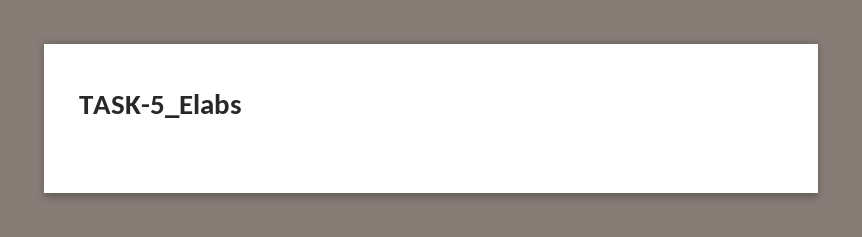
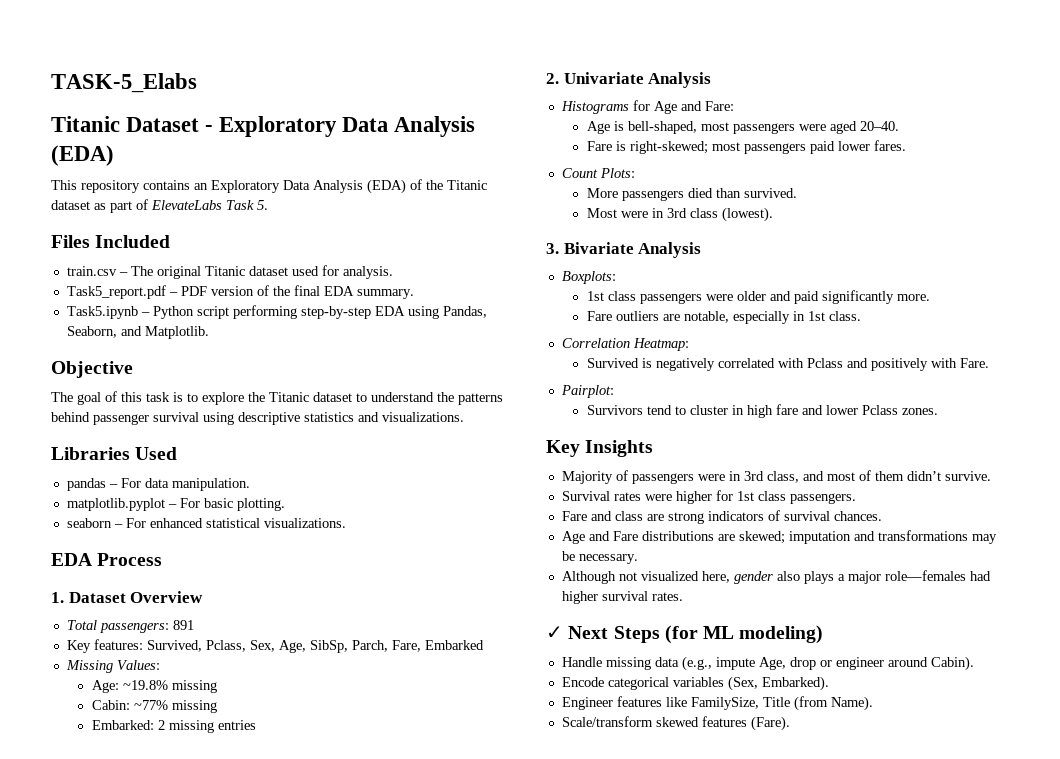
(242, 106) none -> [51,116,476,137] [51,145,114,166] [51,179,487,194] [51,199,268,213] [51,235,171,248] [66,265,393,279] [66,285,414,299] [66,305,487,319] [66,326,209,339] [51,361,133,378] [51,391,503,405] [51,412,464,425] [51,447,178,460] [66,478,250,491] [66,498,285,511] [66,518,346,528] [51,553,163,566] [51,591,204,603] [66,620,194,633] [66,639,484,653] [65,660,160,673] [91,680,217,693] [91,700,217,713] [91,720,256,733] [546,72,712,88] [560,100,734,114] [586,121,899,134] [586,140,906,154] [561,168,635,178] [586,188,797,201] [586,207,773,222] [546,242,702,258] [561,271,616,284] [586,290,930,304] [586,311,861,324] [561,338,689,351] [586,358,989,371] [560,385,614,398] [586,404,938,418] [546,440,654,457] [561,470,991,484] [561,490,856,504] [561,510,882,524] [561,530,997,544] [561,551,638,564] [561,570,991,584] [561,591,683,604] [546,625,824,644] [561,656,974,671] [561,676,829,691] [561,696,873,711] [561,716,790,731] // Titanic Dataset - Exploratory Data Analysis (EDA) // This repository contains an Exploratory Data Analysis (EDA) of the Titanic dataset as part of ElevateLabs Task 5. // Files Included // train.csv – The original Titanic dataset used for analysis. // Task5_report.pdf – PDF version of the final EDA summary. // Task5.ipynb – Python script performing step-by-step EDA using Pandas, Seaborn, and Matplotlib. // Objective // The goal of this task is to explore the Titanic dataset to understand the patterns behind passenger survival using descriptive statistics and visualizations. // Libraries Used // pandas – For data manipulation. // matplotlib.pyplot – For basic plotting. // seaborn – For enhanced statistical visualizations. // EDA Process // 1. Dataset Overview // Total passengers: 891 // Key features: Survived, Pclass, Sex, Age, SibSp, Parch, Fare, Embarked // Missing Values: // Age: ~19.8% missing // Cabin: ~77% missing // Embarked: 2 missing entries // 2. Univariate Analysis // Histograms for Age and Fare: // Age is bell-shaped, most passengers were aged 20–40. // Fare is right-skewed; most passengers paid lower fares. // Count Plots: // More passengers died than survived. // Most were in 3rd class (lowest). // 3. Bivariate Analysis // Boxplots: // 1st class passengers were older and paid significantly more. // Fare outliers are notable, especially in 1st class. // Correlation Heatmap: // Survived is negatively correlated with Pclass and positively with Fare. // Pairplot: // Survivors tend to cluster in high fare and lower Pclass zones. // Key Insights // Majority of passengers were in 3rd class, and most of them didn’t survive. // Survival rates were higher for 1st class passengers. // Fare and class are strong indicators of survival chances. // Age and Fare distributions are skewed; imputation and transformations may be necessary. // Although not visualized here, gender also plays a major role—females had higher survival rates. // ✓ Next Steps (for ML modeling) // Handle missing data (e.g., impute Age, drop or engineer around Cabin). // Encode categorical variables (Sex, Embarked). // Engineer features like FamilySize, Title (from Name). // Scale/transform skewed features (Fare).

